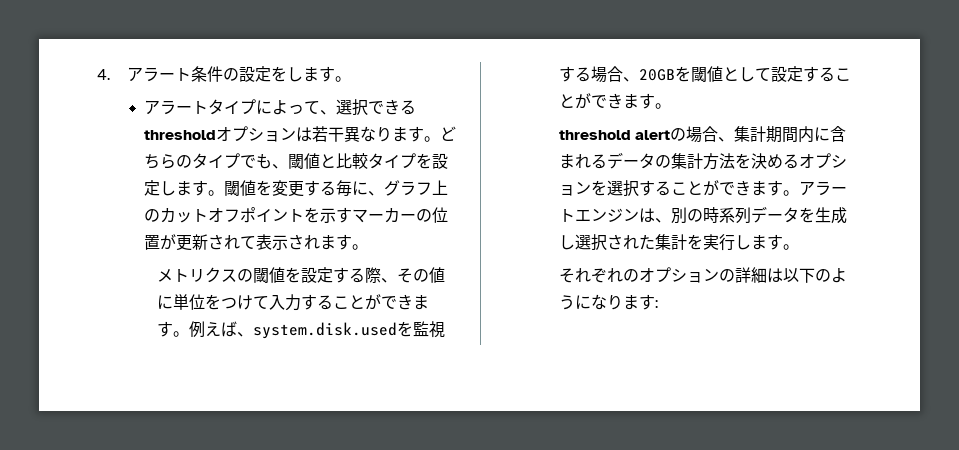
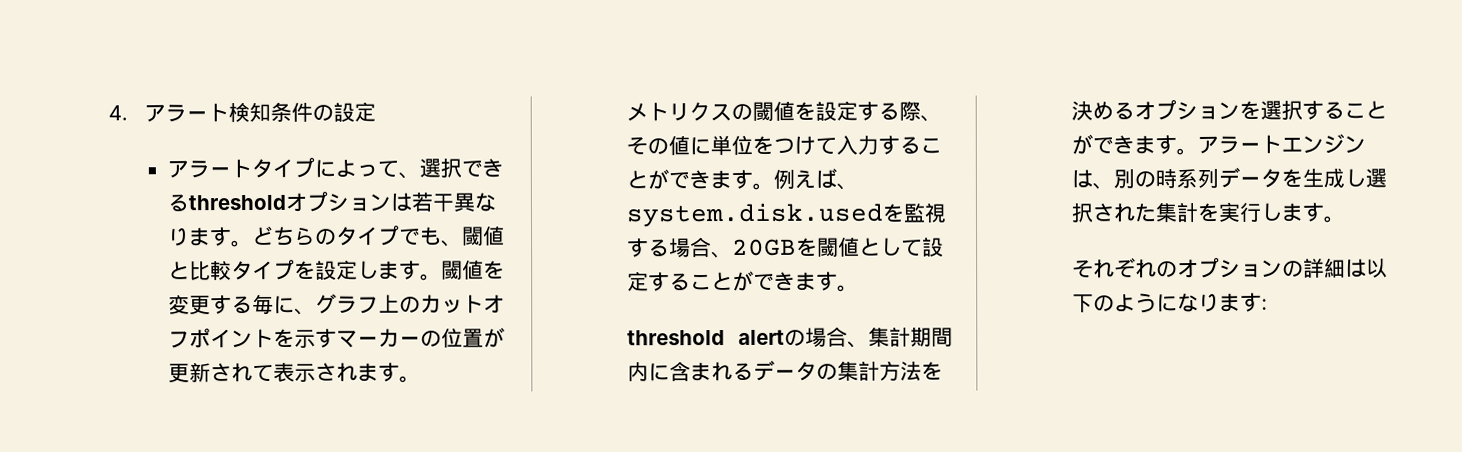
(191, 74) none -> [228,102,272,123] 検知
[270,66,351,82] をします。 -> (377, 111) none

